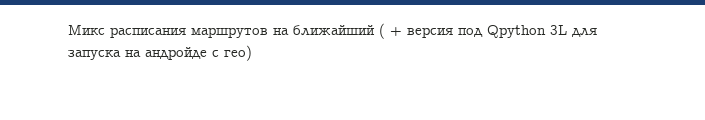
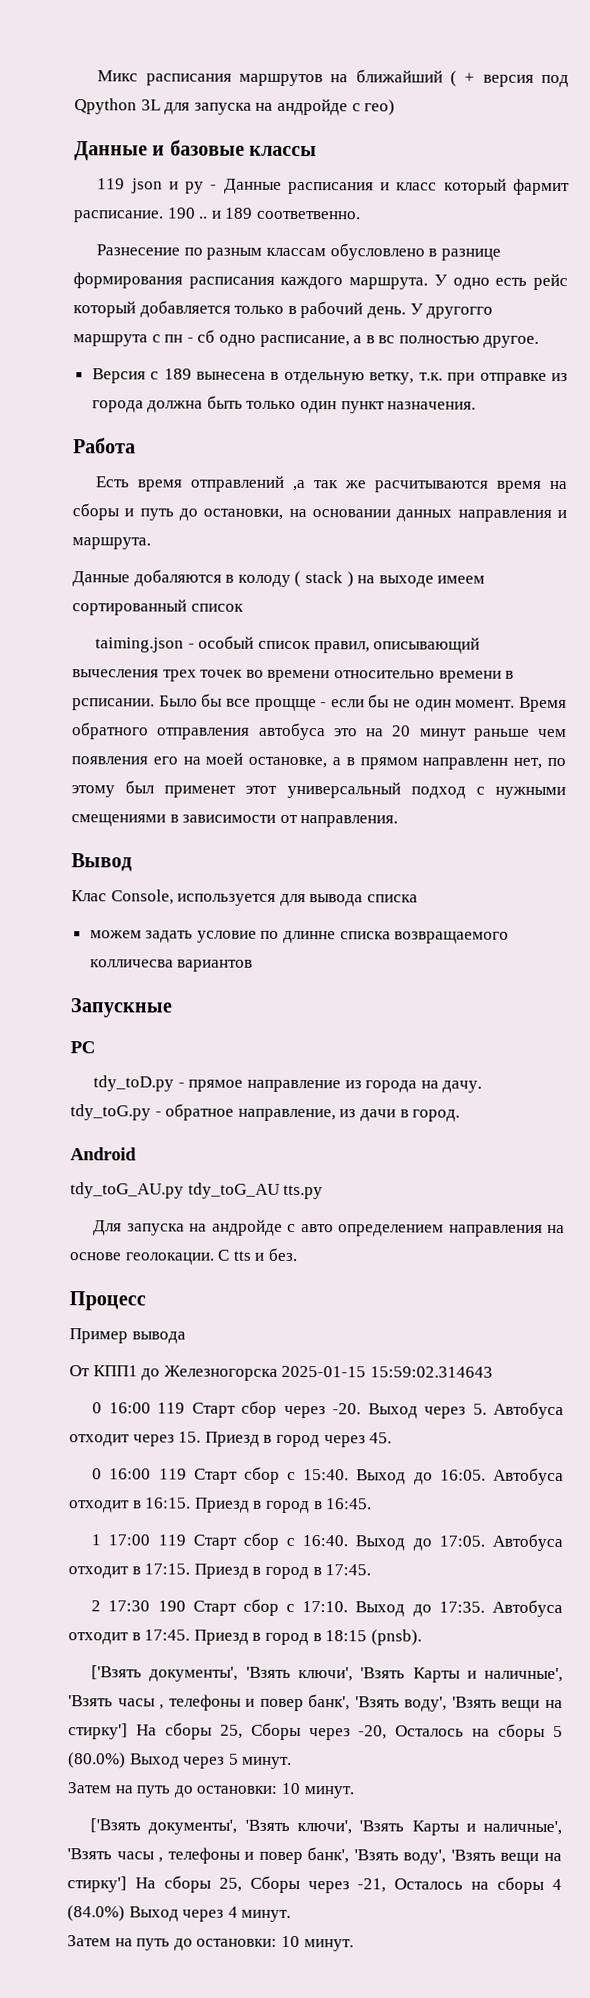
(252, 53) none -> [74,139,318,161] [97,178,570,196] [73,207,361,223] [96,243,501,261] [73,272,568,291] [73,300,494,319] [73,329,540,348] [91,368,568,385] [91,395,477,414] [73,437,136,454] [95,475,567,493] [72,503,567,522] [72,537,151,550] [72,569,486,588] [72,599,244,616] [95,635,481,654] [72,669,515,683] [72,693,567,713] [71,722,567,741] [71,752,566,770] [71,780,566,800] [71,814,399,828] [71,853,132,872] [71,889,418,907] [89,930,510,944] [89,959,254,972] [70,998,173,1018] [70,1041,95,1054] [93,1075,483,1093] [70,1103,461,1122] [70,1147,137,1161] [70,1182,324,1200] [93,1219,565,1237] [69,1247,298,1265] [69,1291,146,1311] [69,1328,186,1344] [69,1365,493,1381] [92,1400,564,1420] [69,1431,393,1448] [92,1466,565,1486] [69,1497,373,1514] [91,1532,564,1552] [68,1563,372,1580] [91,1598,564,1618] [68,1629,422,1646] [91,1665,564,1683] [68,1694,563,1712] [68,1722,563,1741] [68,1752,293,1769] [67,1782,354,1799] [90,1818,563,1836] [67,1847,562,1865] [67,1875,562,1894] [67,1905,292,1922] [67,1935,354,1952] // Данные и базовые классы // 119 json и py - Данные расписания и класс который фармит расписание. 190 .. и 189 соответвенно. // Разнесение по разным классам обусловлено в разнице формирования расписания каждого маршрута. У одно есть рейс который добавляется только в рабочий день. У другогго маршрута с пн - сб одно расписание, а в вс полностью другое. // Версия с 189 вынесена в отдельную ветку, т.к. при отправке из города должна быть только один пункт назначения. // Работа // Есть время отправлений ,а так же расчитываются время на сборы и путь до остановки, на основании данных направления и маршрута. // Данные добаляются в колоду ( stack ) на выходе имеем сортированный список // taiming.json - особый список правил, описывающий вычесления трех точек во времени относительно времени в рсписании. Было бы все прощще - если бы не один момент. Время обратного отправления автобуса это на 20 минут раньше чем появления его на моей остановке, а в прямом направленн нет, по этому был применет этот универсальный подход с нужными смещениями в зависимости от направления. // Вывод // Клас Console, используется для вывода списка // можем задать условие по длинне списка возвращаемого колличесва вариантов // Запускные // PC // tdy_toD.py - прямое направление из города на дачу. tdy_toG.py - обратное направление, из дачи в город. // Android // tdy_toG_AU.py tdy_toG_AU tts.py // Для запуска на андройде с авто определением направления на основе геолокации. С tts и без. // Процесс // Пример вывода // От КПП1 до Железногорска 2025-01-15 15:59:02.314643 // 0 16:00 119 Старт сбор через -20. Выход через 5. Aвтобуса отходит через 15. Приезд в город через 45. // 0 16:00 119 Старт сбор с 15:40. Выход до 16:05. Aвтобуса отходит в 16:15. Приезд в город в 16:45. // 1 17:00 119 Старт сбор c 16:40. Выход до 17:05. Aвтобуса отходит в 17:15. Приезд в город в 17:45. // 2 17:30 190 Старт сбор c 17:10. Выход до 17:35. Aвтобуса отходит в 17:45. Приезд в город в 18:15 (pnsb). // ['Взять документы', 'Взять ключи', 'Взять Карты и наличные', 'Взять часы , телефоны и повер банк', 'Взять воду', 'Взять вещи на стирку'] На сборы 25, Сборы через -20, Осталось на сборы 5 (80.0%) Выход через 5 минут. // Затем на путь до остановки: 10 минут. // ['Взять документы', 'Взять ключи', 'Взять Карты и наличные', 'Взять часы , телефоны и повер банк', 'Взять воду', 'Взять вещи на стирку'] На сборы 25, Сборы через -21, Осталось на сборы 4 (84.0%) Выход через 4 минут. // Затем на путь до остановки: 10 минут.

